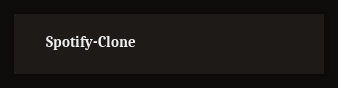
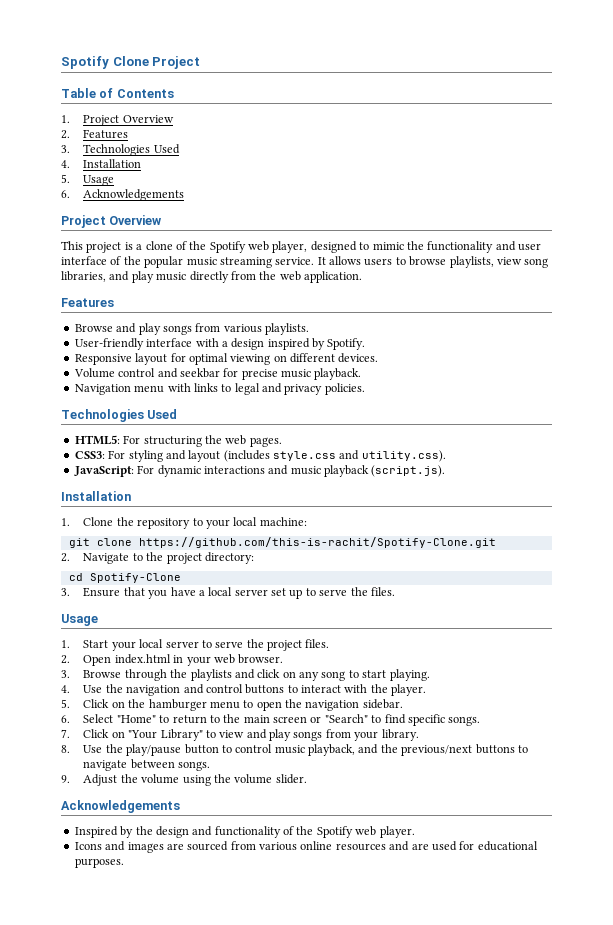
[46,35,136,50] Spotify-Clone -> [61,56,201,69] [61,88,174,98] [61,115,174,126] [61,129,129,139] [61,144,180,156] [61,159,142,168] [61,174,115,186] [61,189,185,201] [61,215,162,228] [61,241,541,253] [61,256,549,268] [61,271,362,283] [61,298,114,307] [74,323,309,335] [74,338,366,350] [74,353,379,365] [73,368,362,380] [74,383,365,395] [61,409,178,422] [74,435,282,447] [74,450,446,462] [73,465,446,477] [61,491,131,501] [61,517,307,529] [68,537,496,548] [61,552,254,564] [68,573,181,583] [61,587,395,599] [61,614,98,626] [61,639,330,651] [61,654,284,666] [61,669,430,681] [61,684,427,696] [61,699,403,711] [61,714,481,726] [61,729,419,741] [61,744,528,756] [83,759,211,771] [61,774,307,786] [61,800,180,813] [74,826,415,838] [74,841,538,853] [74,858,124,868] Spotify Clone Project // Table of Contents // 1. Project Overview // 2. Features // 3. Technologies Used // 4. Installation // 5. Usage // 6. Acknowledgements // Project Overview // This project is a clone of the Spotify web player, designed to mimic the functionality and user interface of the popular music streaming service. It allows users to browse playlists, view song libraries, and play music directly from the web application. // Features // Browse and play songs from various playlists. // User-friendly interface with a design inspired by Spotify. // Responsive layout for optimal viewing on different devices. // Volume control and seekbar for precise music playback. // Navigation menu with links to legal and privacy policies. // Technologies Used // HTML5: For structuring the web pages. // CSS3: For styling and layout (includes style.css and utility.css). // JavaScript: For dynamic interactions and music playback (script.js). // Installation // 1. Clone the repository to your local machine: // git clone https://github.com/this-is-rachit/Spotify-Clone.git // 2. Navigate to the project directory: // cd Spotify-Clone // 3. Ensure that you have a local server set up to serve the files. // Usage // 1. Start your local server to serve the project files. // 2. Open index.html in your web browser. // 3. Browse through the playlists and click on any song to start playing. // 4. Use the navigation and control buttons to interact with the player. // 5. Click on the hamburger menu to open the navigation sidebar. // 6. Select "Home" to return to the main screen or "Search" to find specific songs. // 7. Click on "Your Library" to view and play songs from your library. // 8. Use the play/pause button to control music playback, and the previous/next buttons to navigate between songs. // 9. Adjust the volume using the volume slider. // Acknowledgements // Inspired by the design and functionality of the Spotify web player. // Icons and images are sourced from various online resources and are used for educational purposes.

